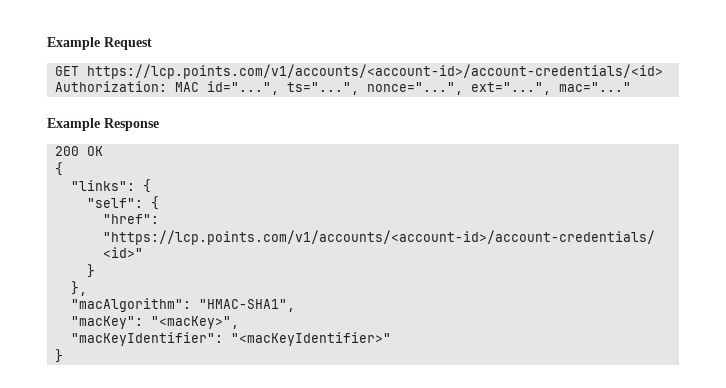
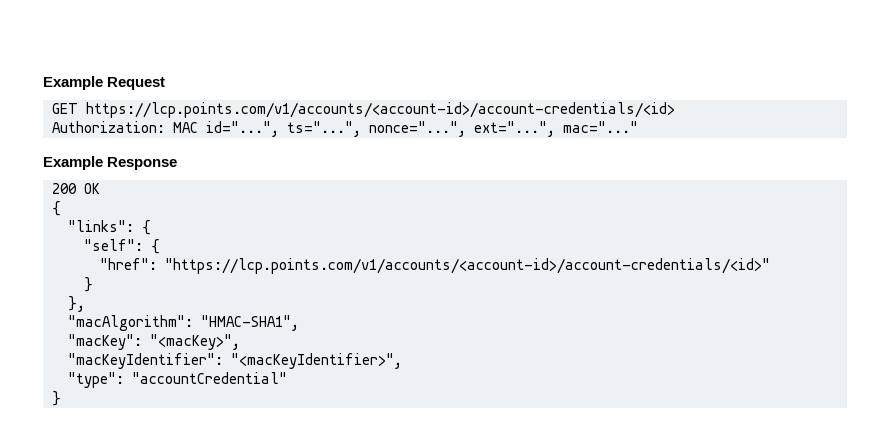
[231,332,392,346] "<macKeyIdentifier>" -> [231,353,402,369] [68,372,287,388] "<macKeyIdentifier>", // "type": "accountCredential"

